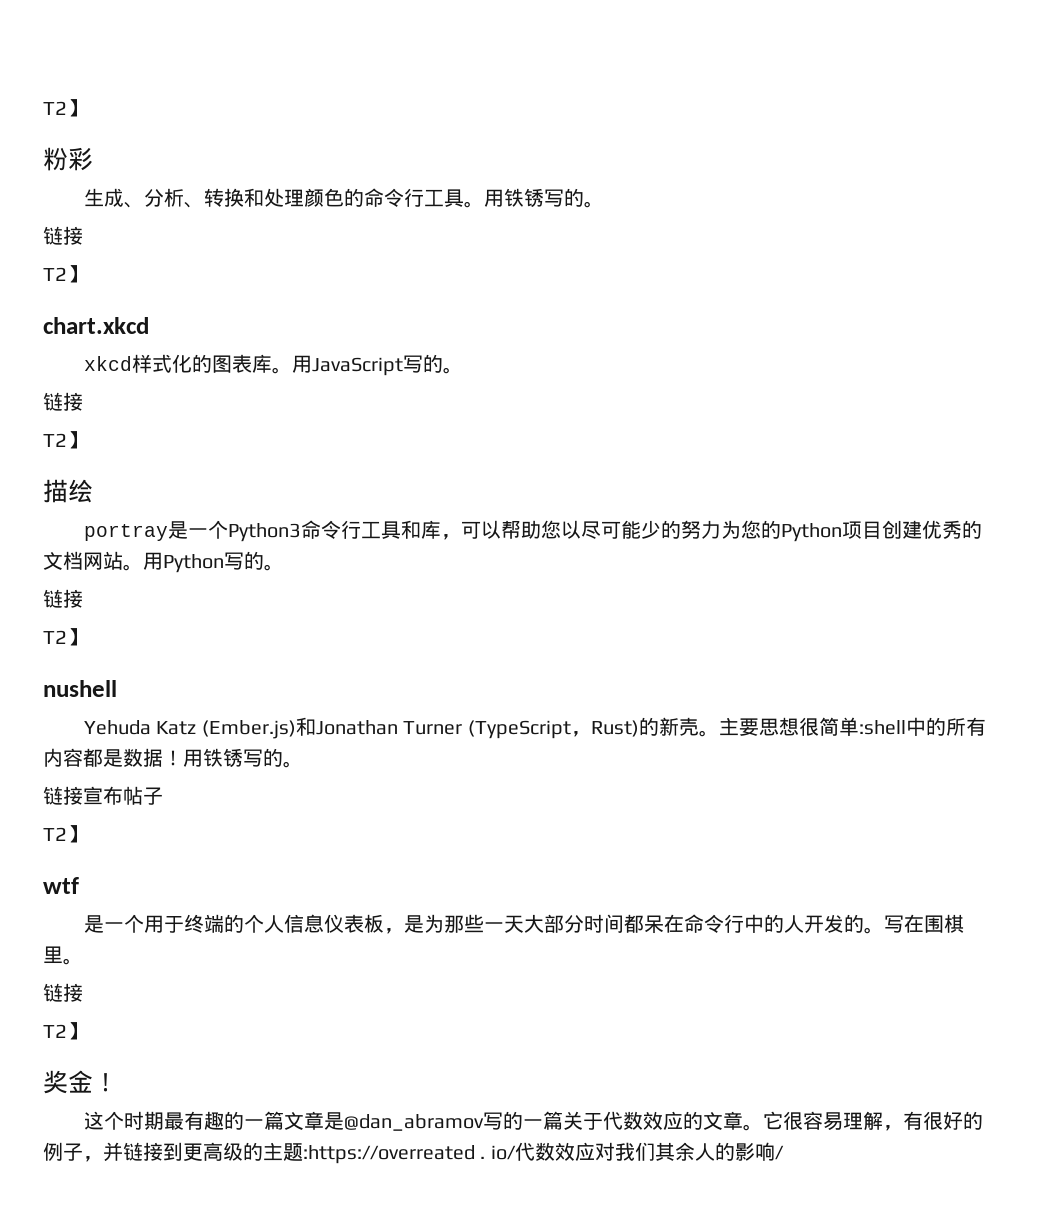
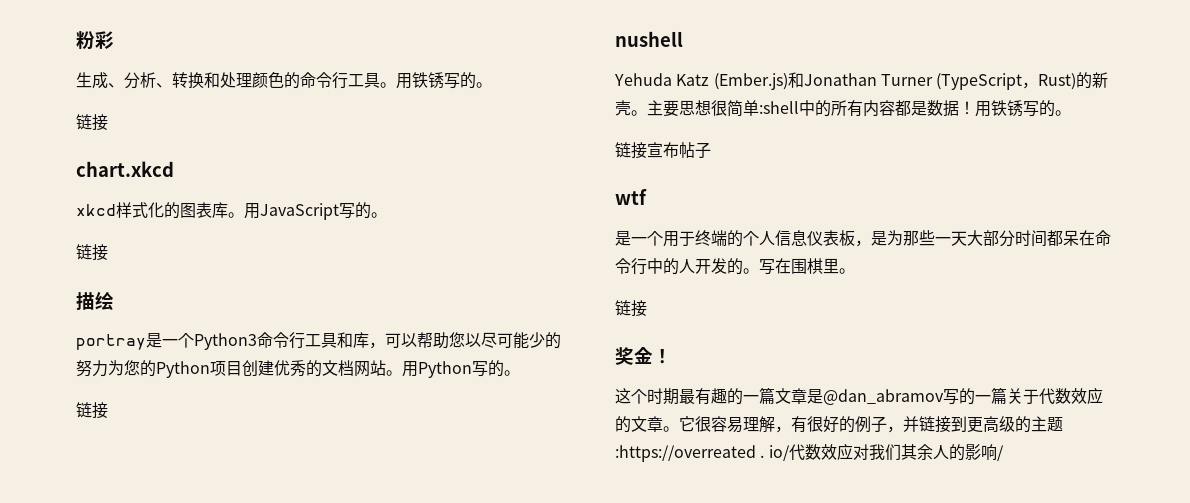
[43,99,87,117] T2】 // -> (76, 40) none
[43,265,87,283] // T2】 -> (108, 122) none
[43,431,87,449] // T2】 -> (108, 252) none
[43,628,87,646] // T2】 -> (108, 410) none
[43,825,87,843] // T2】 -> (711, 150) none
[43,1022,87,1040] // T2】 -> (647, 308) none

